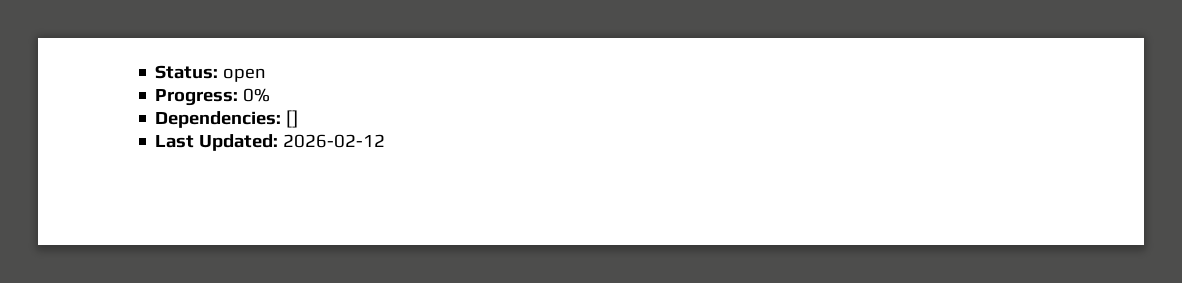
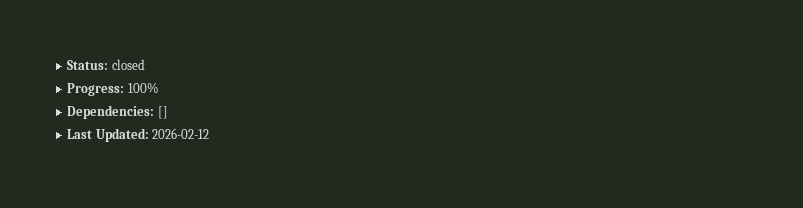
[223,68,267,82] open -> [111,59,145,70] closed
[243,88,271,102] 0% -> [127,82,159,93] 100%

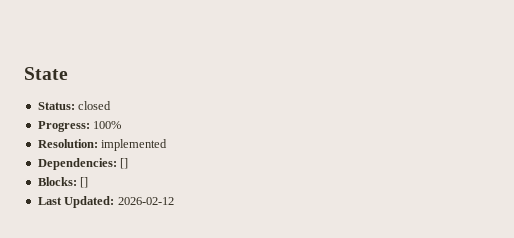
(67, 65) none -> [24,67,68,80] State //
(159, 87) none -> [37,139,168,151] // Resolution: implemented
(168, 112) none -> [37,177,89,188] // Blocks: []

